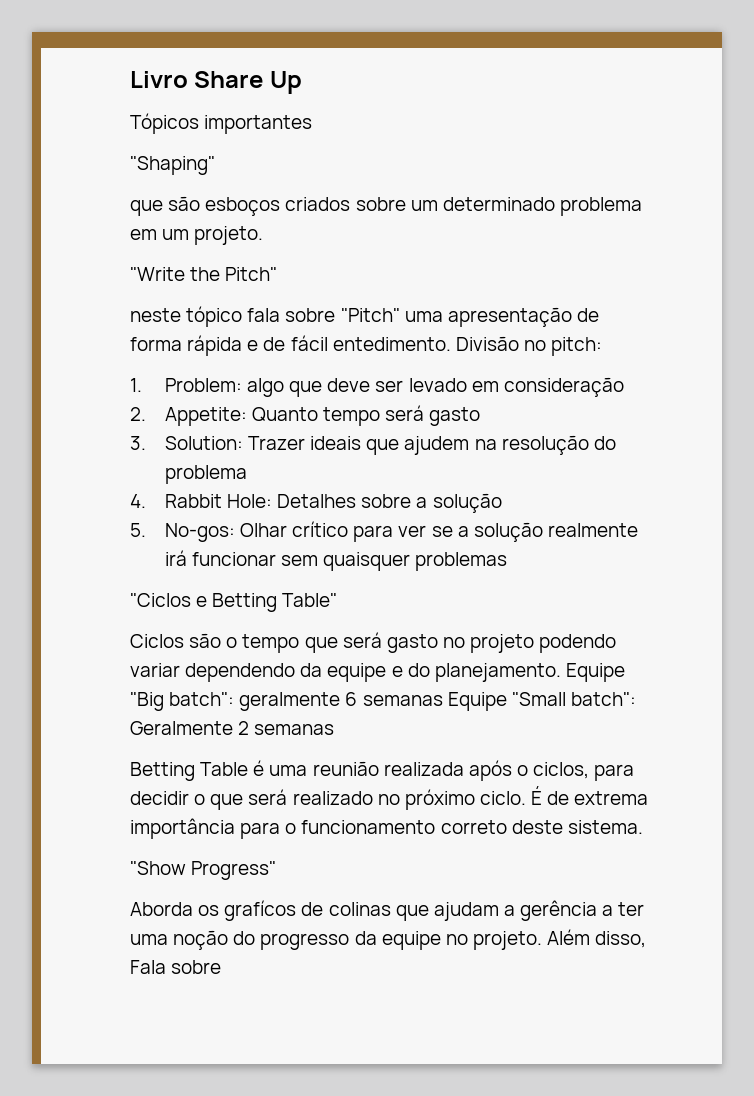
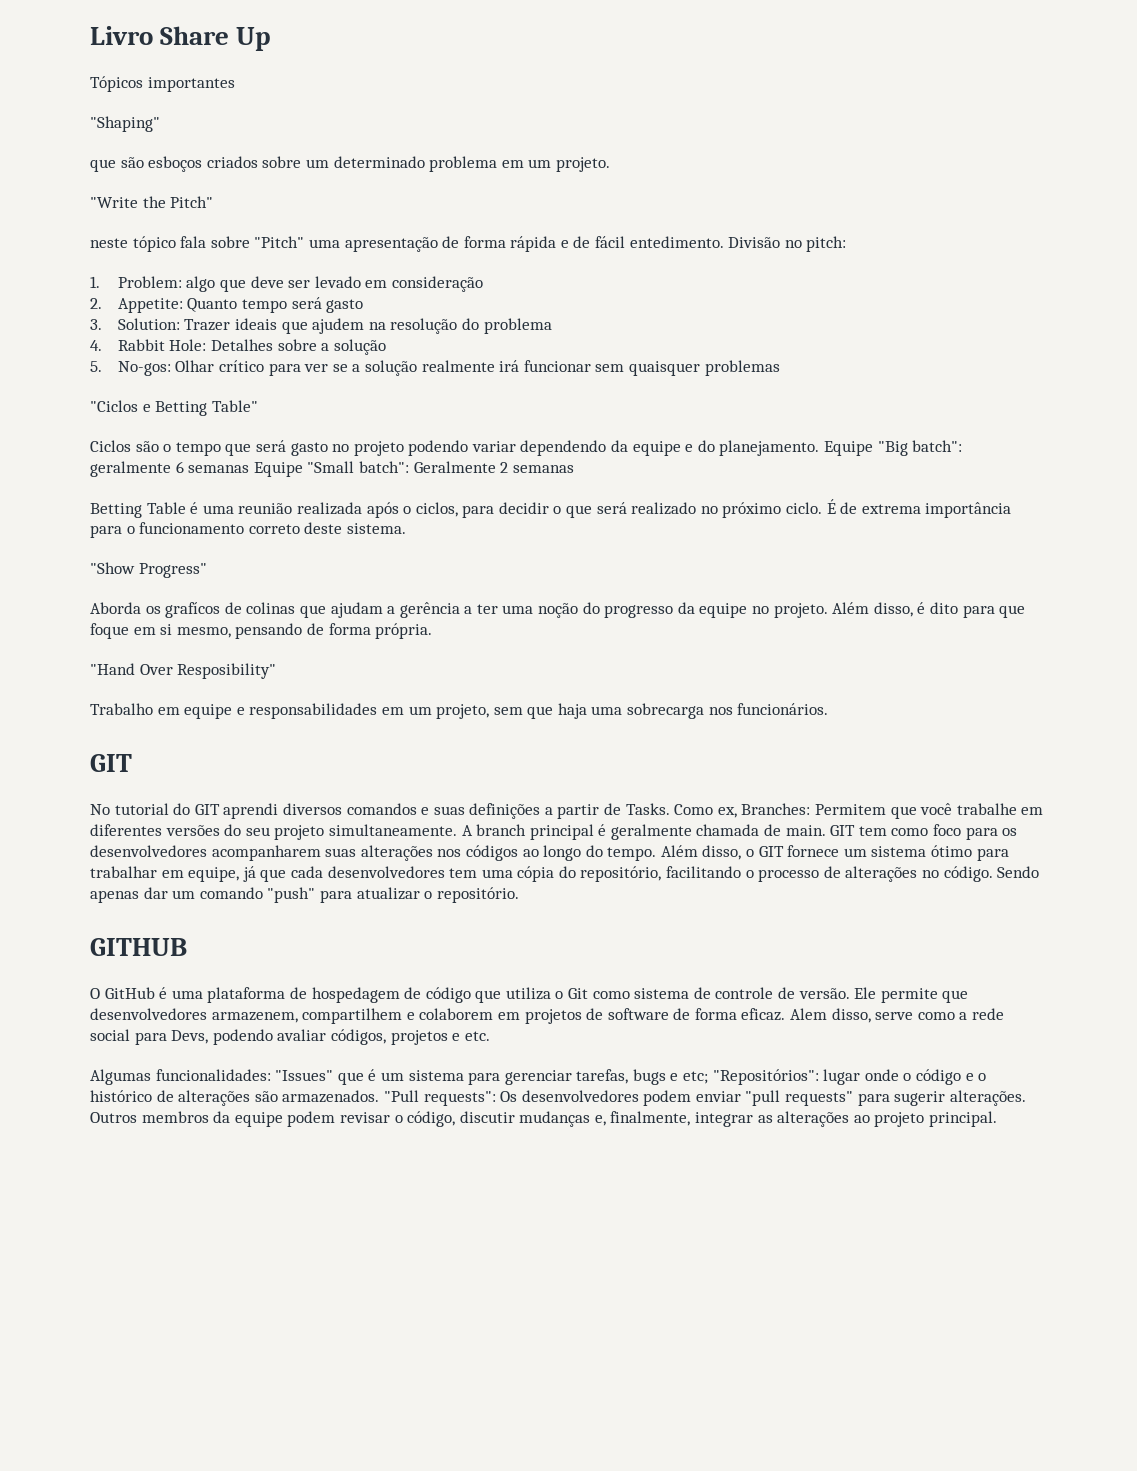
[130,960,222,974] Fala sobre -> [917,602,1026,618] [90,623,433,639] [90,663,277,679] [90,703,829,719] [90,754,132,772] [90,803,1044,819] [90,824,1018,840] [90,845,1009,861] [90,866,1040,882] [90,887,519,903] [90,938,187,956] [90,987,969,1003] [90,1008,1005,1024] [90,1029,490,1045] [90,1069,987,1085] [90,1090,1026,1106] [90,1111,998,1127] é dito para que foque em si mesmo, pensando de forma própria. // "Hand Over Resposibility" // Trabalho em equipe e responsabilidades em um projeto, sem que haja uma sobrecarga nos funcionários. // GIT // No tutorial do GIT aprendi diversos comandos e suas definições a partir de Tasks. Como ex, Branches: Permitem que você trabalhe em diferentes versões do seu projeto simultaneamente. A branch principal é geralmente chamada de main. GIT tem como foco para os desenvolvedores acompanharem suas alterações nos códigos ao longo do tempo. Além disso, o GIT fornece um sistema ótimo para trabalhar em equipe, já que cada desenvolvedores tem uma cópia do repositório, facilitando o processo de alterações no código. Sendo apenas dar um comando "push" para atualizar o repositório. // GITHUB // O GitHub é uma plataforma de hospedagem de código que utiliza o Git como sistema de controle de versão. Ele permite que desenvolvedores armazenem, compartilhem e colaborem em projetos de software de forma eficaz. Alem disso, serve como a rede social para Devs, podendo avaliar códigos, projetos e etc. // Algumas funcionalidades: "Issues" que é um sistema para gerenciar tarefas, bugs e etc; "Repositórios": lugar onde o código e o histórico de alterações são armazenados. "Pull requests": Os desenvolvedores podem enviar "pull requests" para sugerir alterações. Outros membros da equipe podem revisar o código, discutir mudanças e, finalmente, integrar as alterações ao projeto principal.

